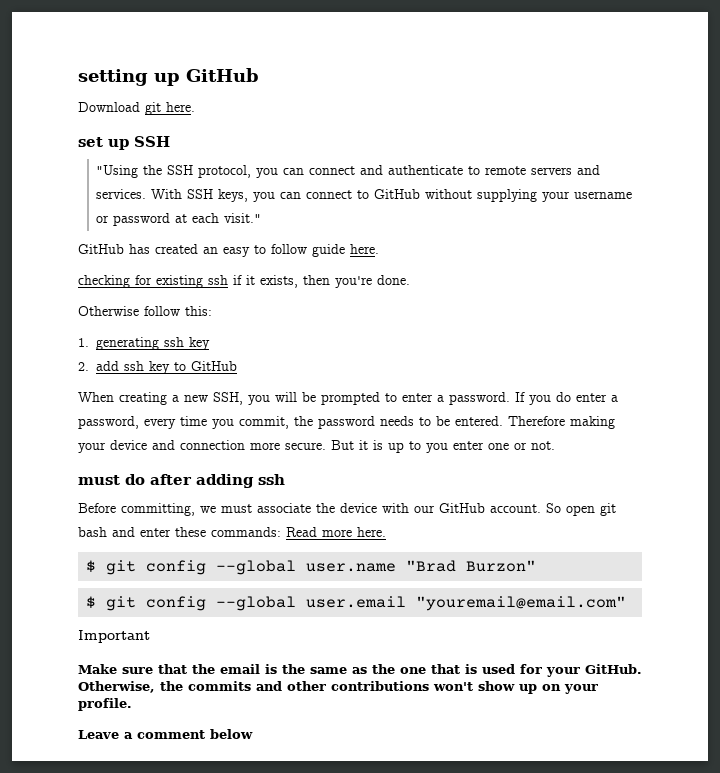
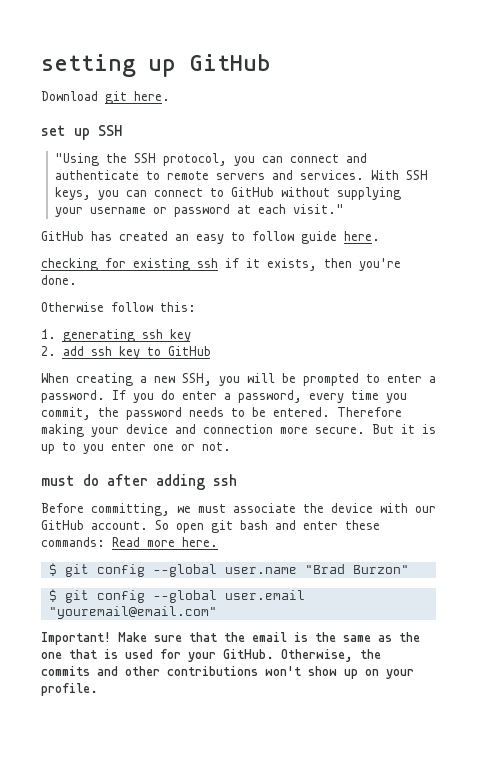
[78,630,150,643] Important // -> [41,632,111,645] Important!
[78,729,253,739] // Leave a comment below -> (98, 689) none

